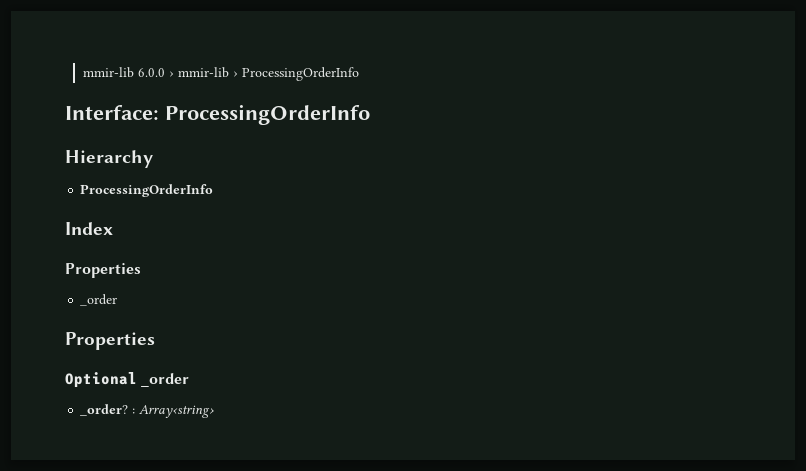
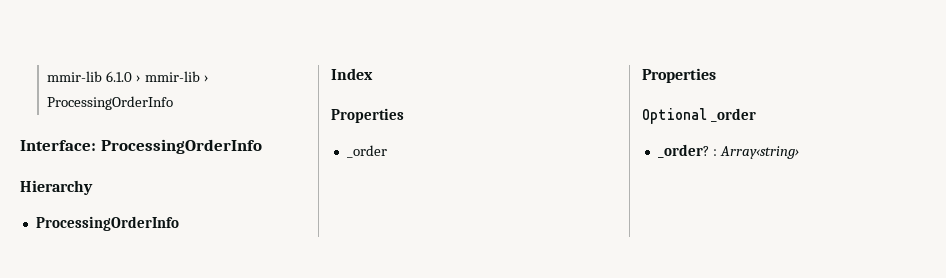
[83,67,166,78] mmir-lib 6.0.0 -> [47,71,133,82] mmir-lib 6.1.0

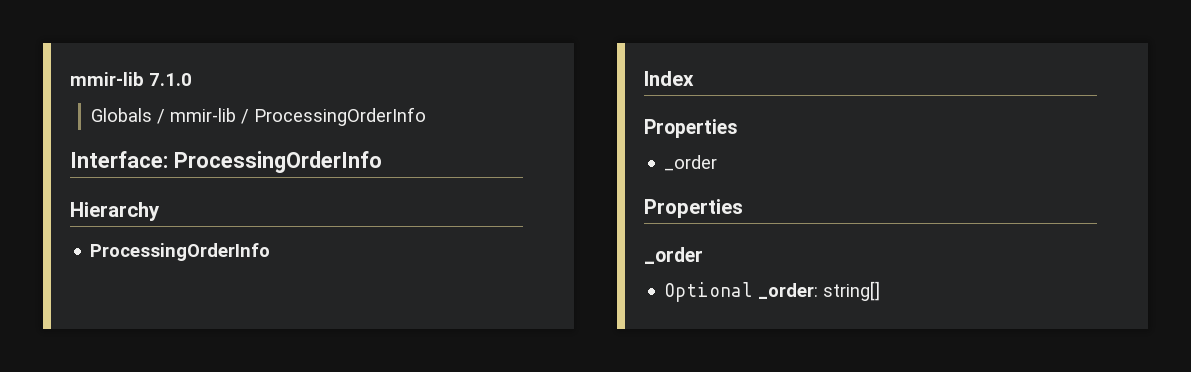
[47,71,209,82] mmir-lib 6.1.0 › mmir-lib › -> [70,72,192,86] [90,108,249,124] mmir-lib 7.1.0 // Globals / mmir-lib /
[642,108,757,124] [657,144,799,159] Optional _order // _order? : Array‹string› -> [644,247,703,264] [664,281,881,302] _order // Optional _order: string[]

